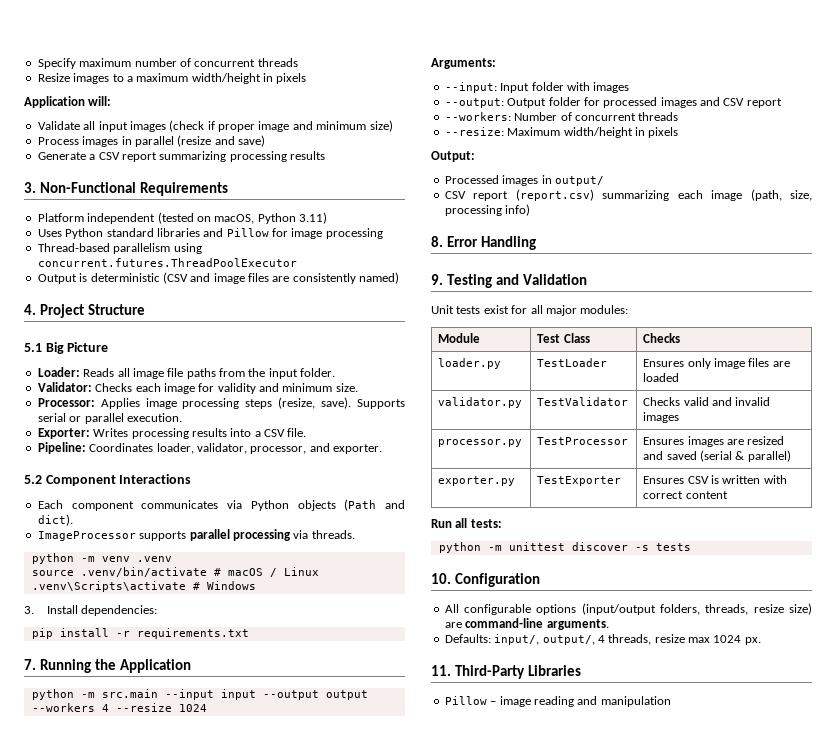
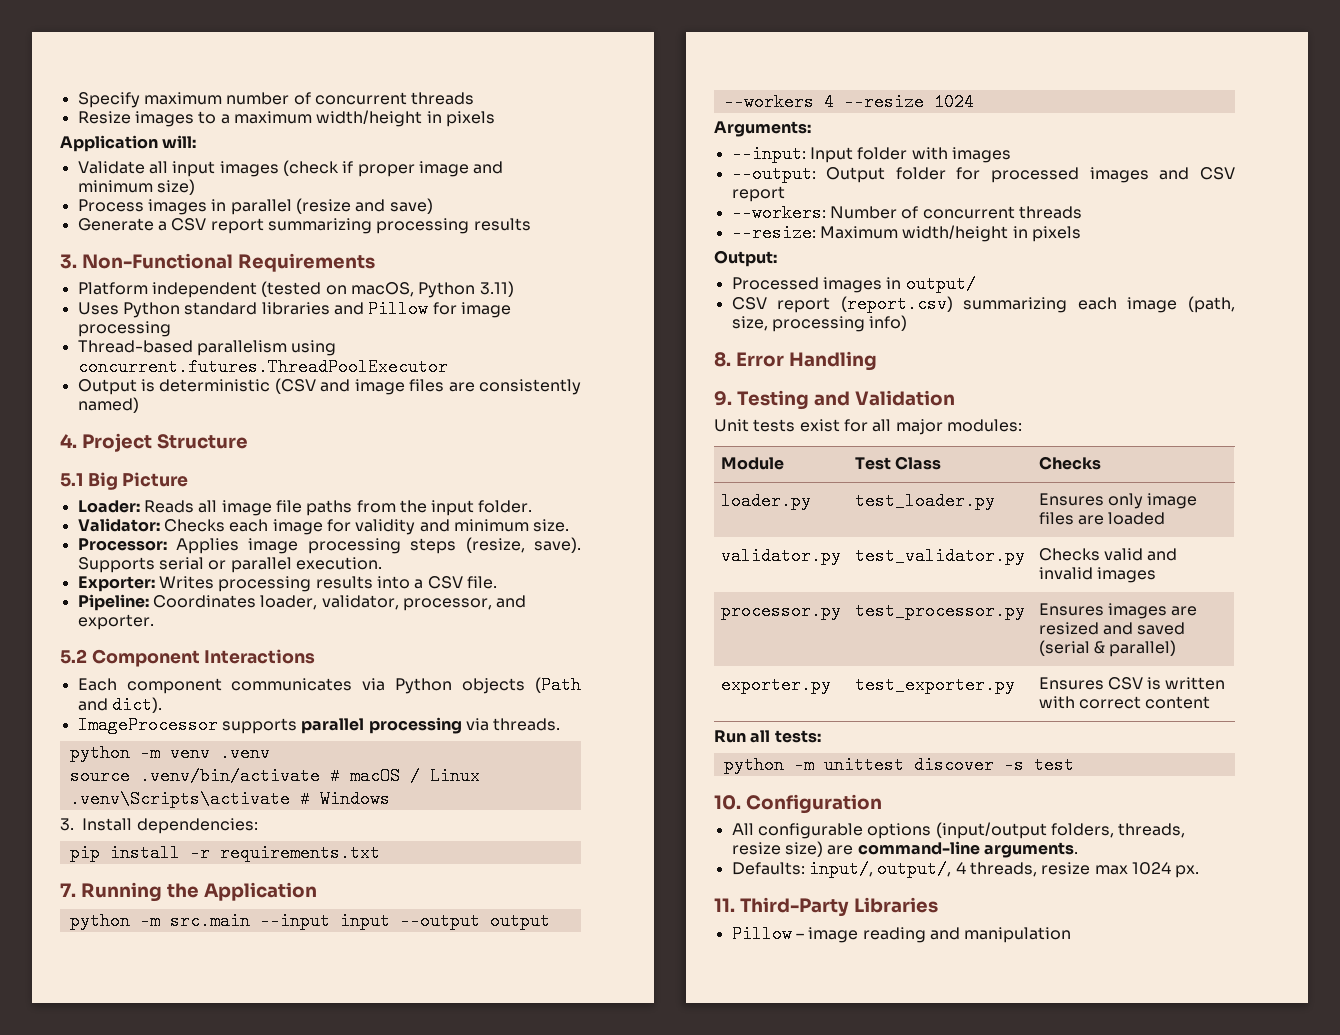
[537,358,608,367] TestLoader -> [854,492,995,510] test_loader.py
[537,397,629,406] TestValidator -> [854,547,1025,565] test_validator.py
[537,437,629,445] TestProcessor -> [854,602,1025,620] test_processor.py
[537,476,622,486] TestExporter -> [854,676,1015,694] test_exporter.py
[655,543,691,551] tests -> [1033,756,1074,774] test

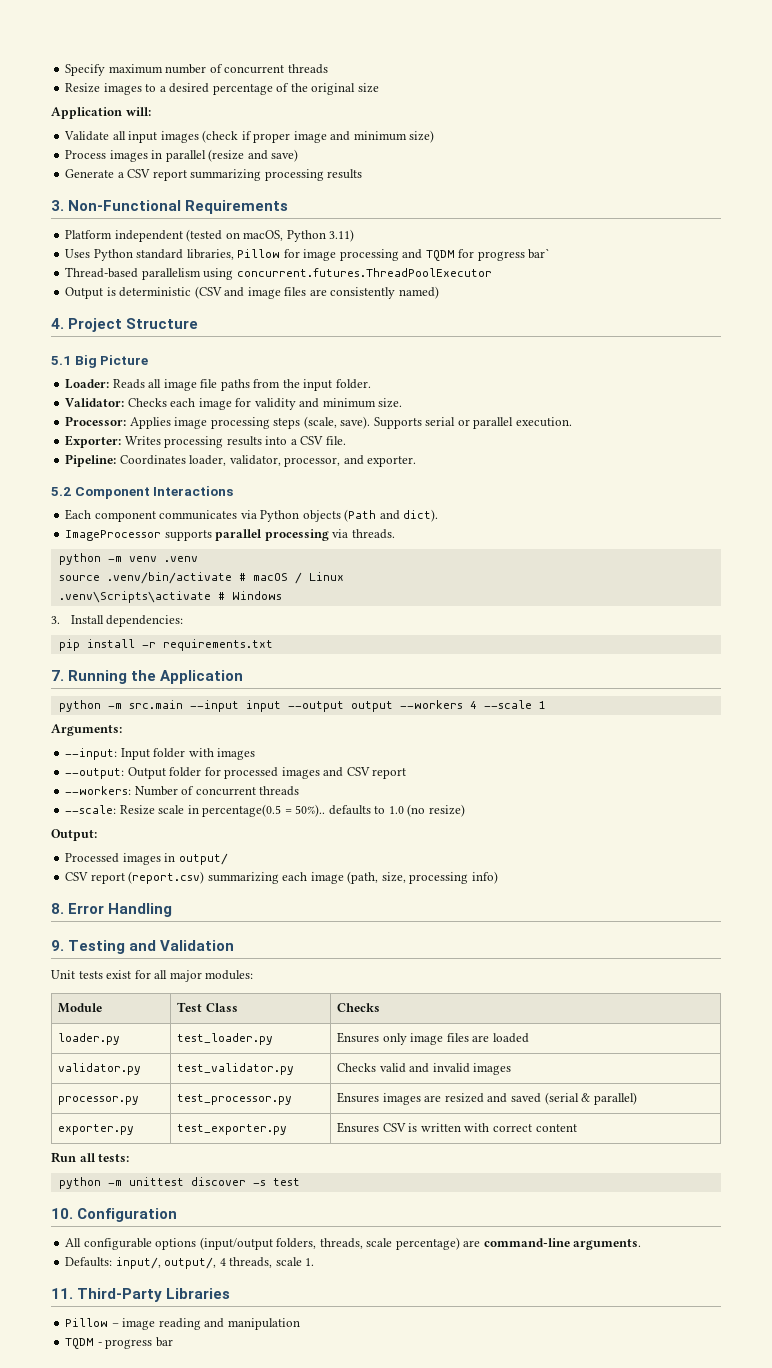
[233,110,495,127] maximum width/height in pixels -> [169,83,379,95] desired percentage of the original size
[261,302,364,315] libraries and -> [186,249,234,260] libraries,
(171, 329) none -> [402,248,551,261] and TQDM for progress bar`
[465,537,525,553] (resize, -> [303,416,337,429] (scale,
[843,93,974,111] --resize 1024 -> [483,700,546,709] --scale 1
[731,224,1081,242] --resize: Maximum width/height in pixels -> [65,804,465,817] --scale: Resize scale in percentage(0.5 = 50%).. defaults to 1.0 (no resize)
[731,841,823,857] resize size) -> [366,1237,460,1250] scale percentage)
[1041,862,1200,878] resize max 1024 px. -> [275,1257,315,1266] scale 1.
(1072, 935) none -> [65,1337,173,1349] // TQDM - progress bar

